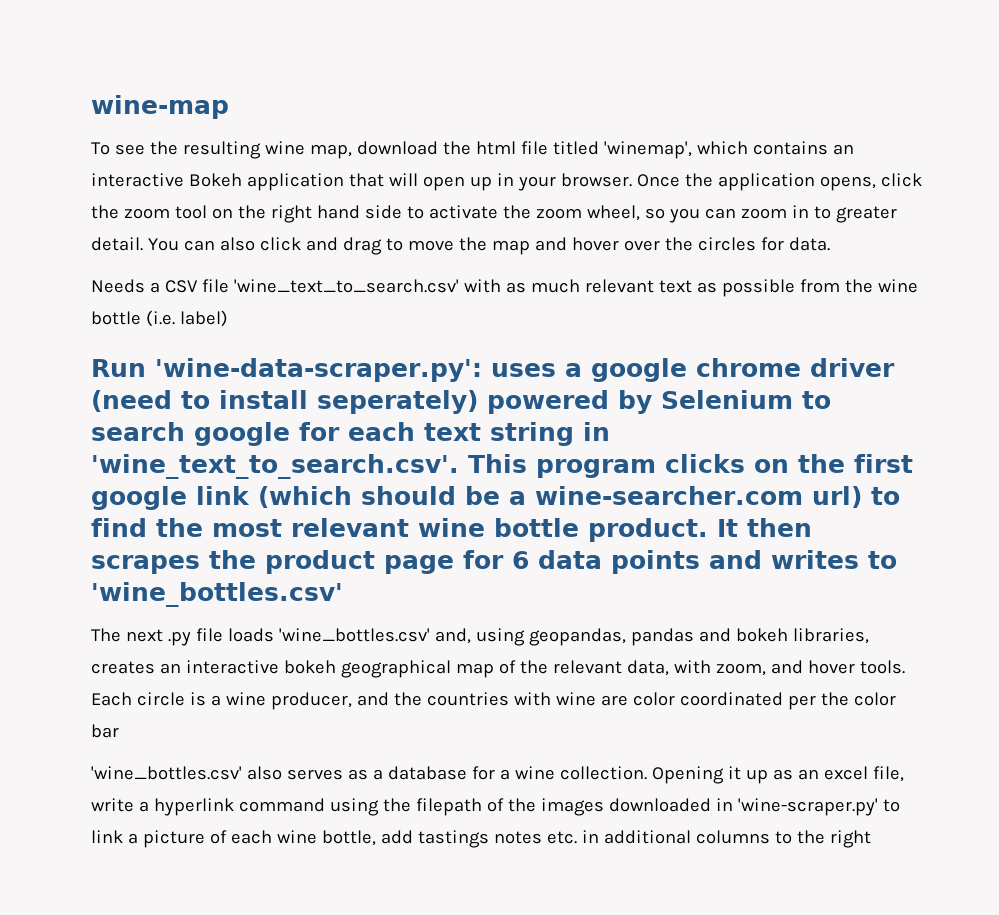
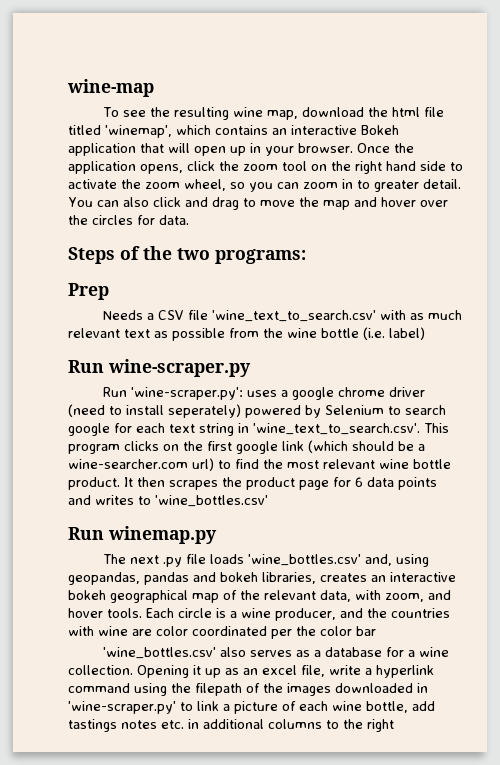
(830, 244) none -> [68,246,306,264] [68,283,109,300] // Steps of the two programs: // Prep
[155,358,482,382] 'wine-data-scraper.py': -> [108,359,251,377] [103,387,244,400] wine-scraper.py // Run 'wine-scraper.py':
(343, 594) none -> [68,526,217,544] // Run winemap.py

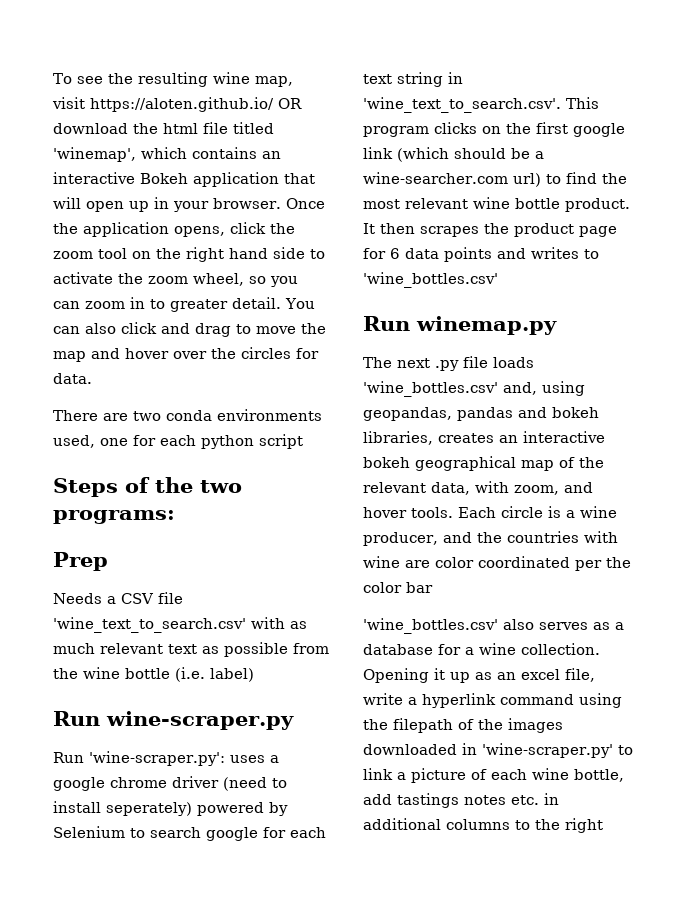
[67,79,154,97] wine-map // -> (53, 78) none
(299, 115) none -> [52,97,302,112] visit https://aloten.github.io/ OR
(189, 220) none -> [53,409,322,421] [53,434,303,449] // There are two conda environments used, one for each python script

